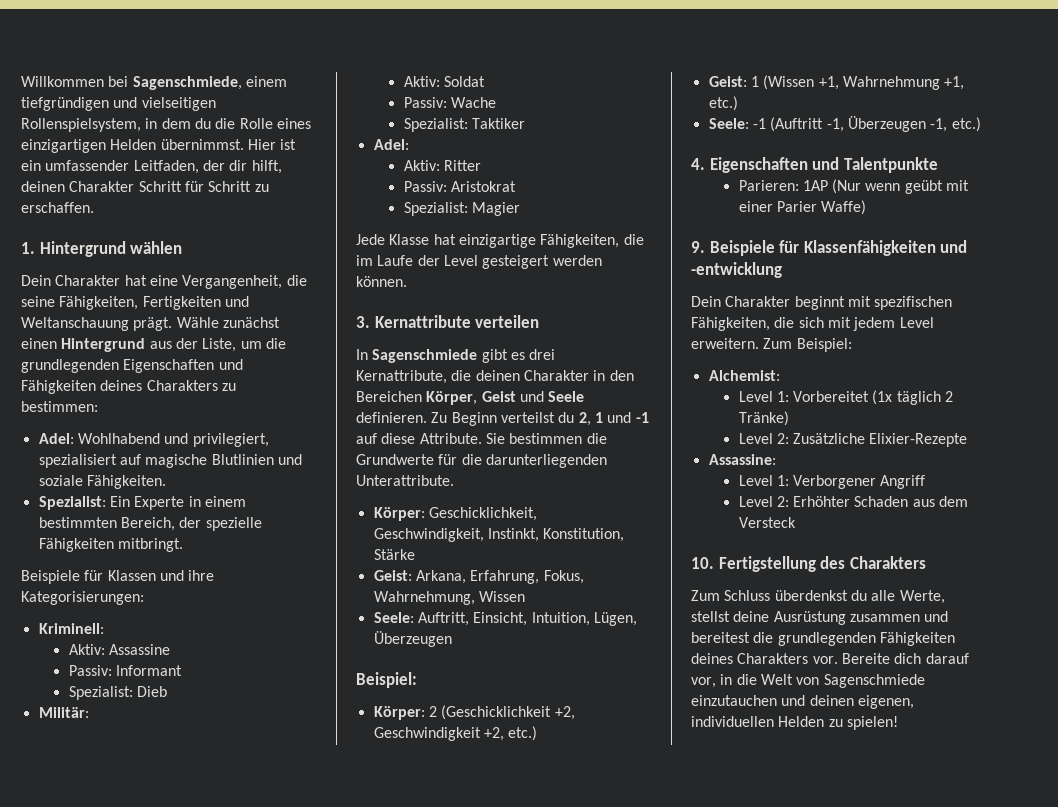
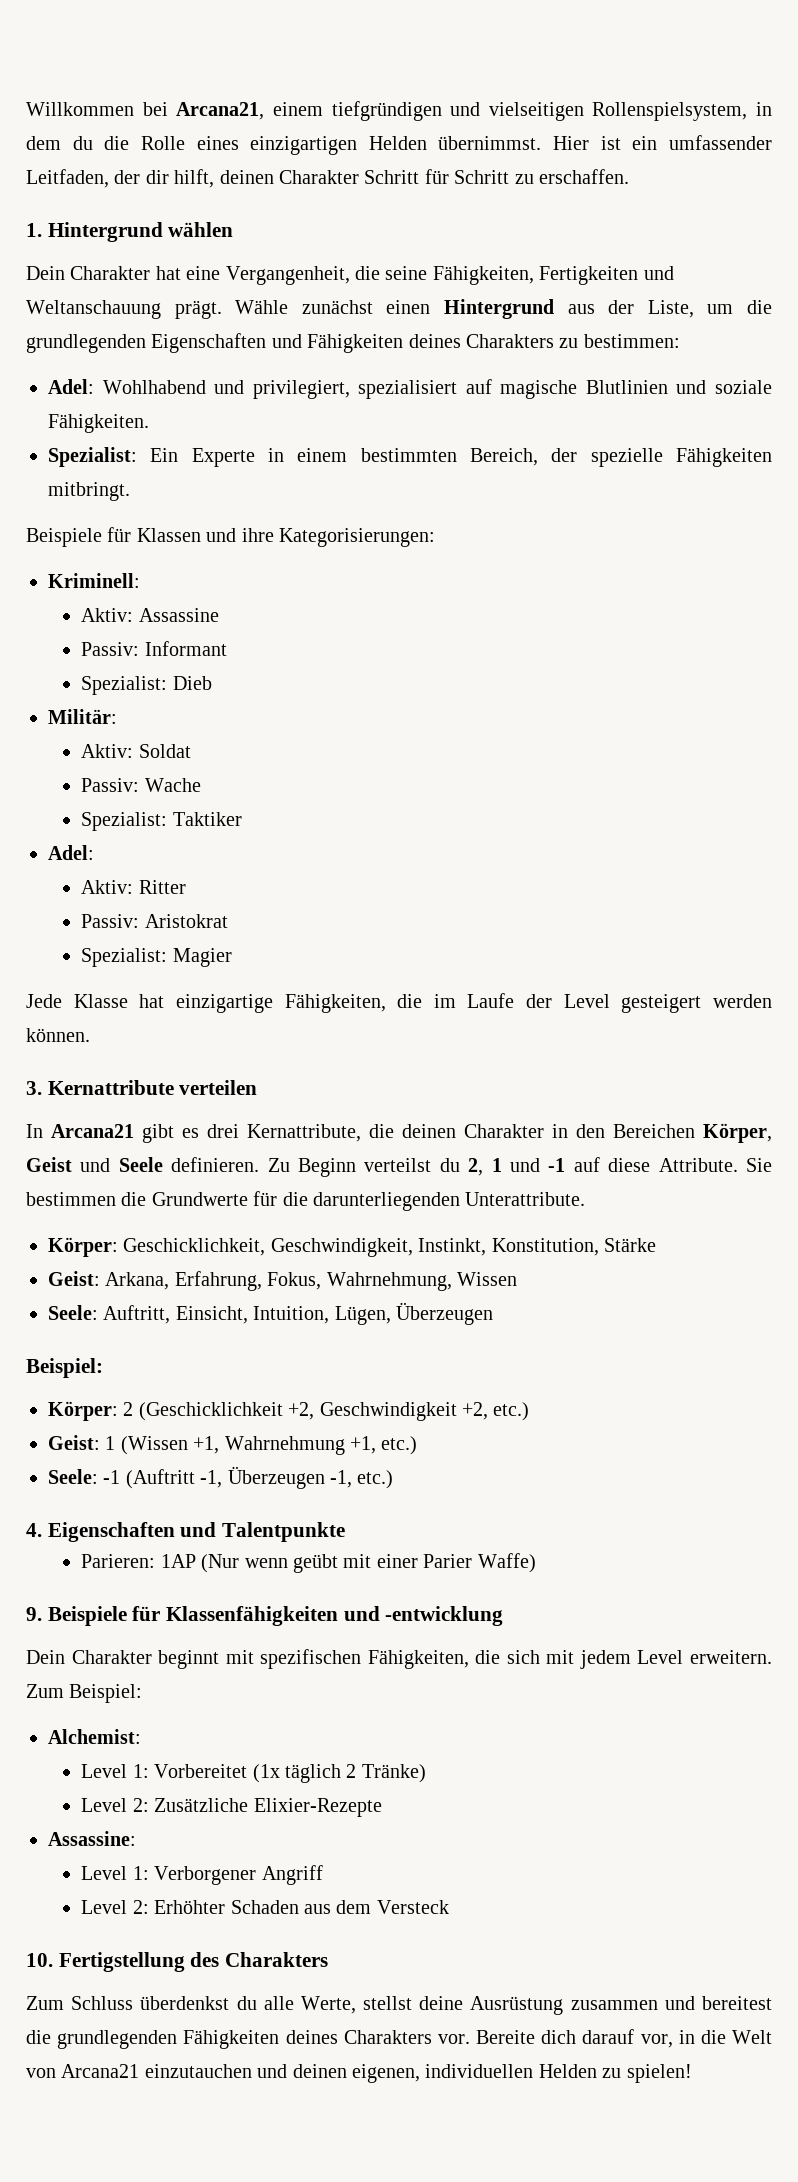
[132,76,242,90] Sagenschmiede, -> [176,102,265,120] Arcana21,
[372,349,478,363] Sagenschmiede -> [50,1124,134,1138] Arcana21
[823,674,925,688] Sagenschmiede -> [61,2064,140,2078] Arcana21

